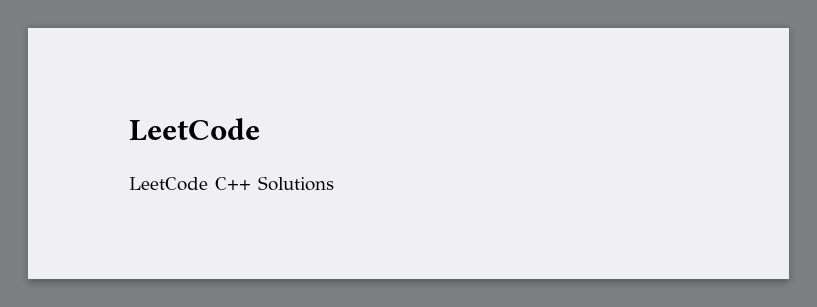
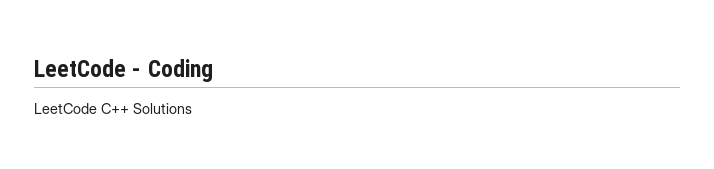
[129,118,260,141] LeetCode -> [34,59,213,82] LeetCode - Coding

